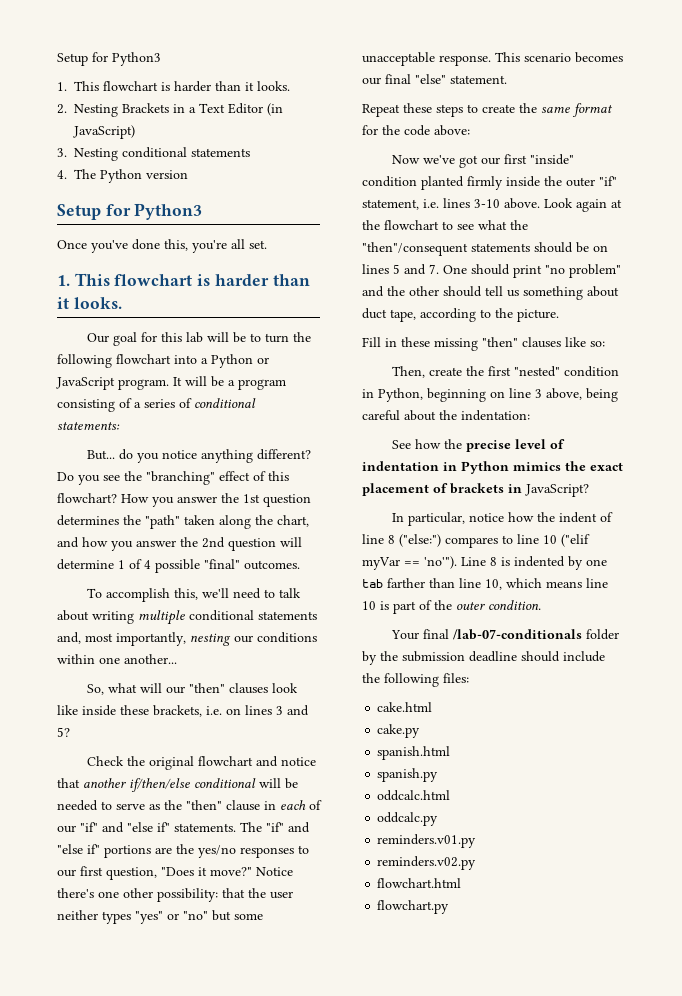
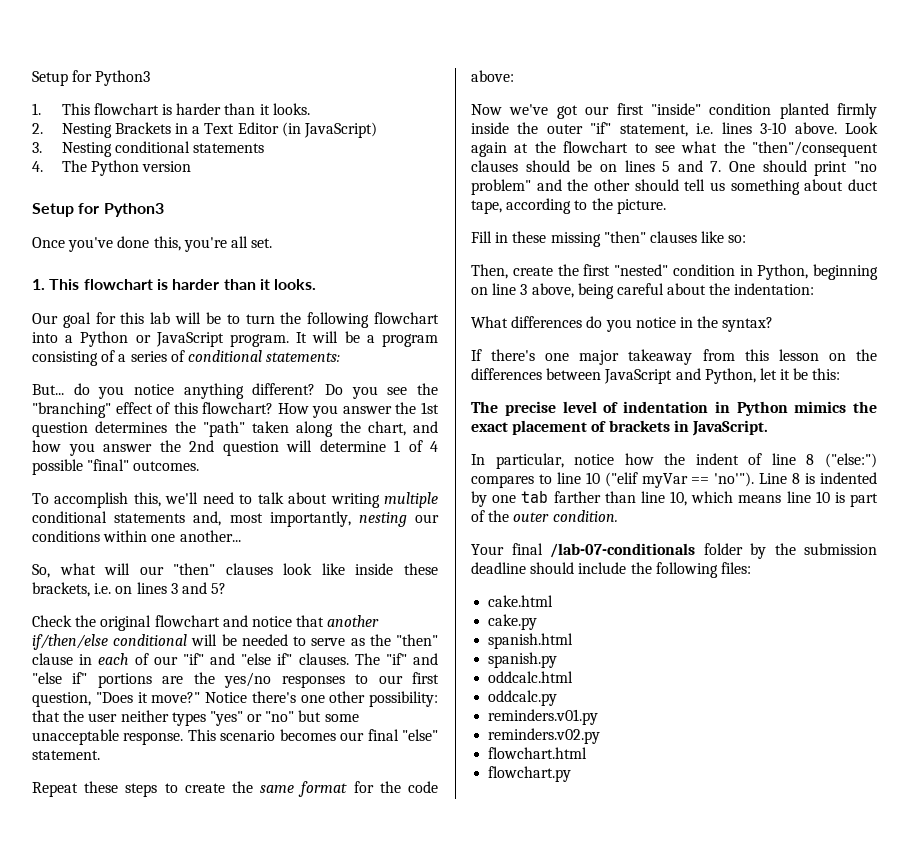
[174,823,236,832] statements. -> [298,653,349,665] clauses.
[471,243,530,252] statements -> [471,160,518,172] clauses
[392,439,463,449] See how the -> [471,316,774,332] [471,349,877,365] [471,368,841,384] [471,401,498,413] What differences do you notice in the syntax? // If there's one major takeaway from this lesson on the differences between JavaScript and Python, let it be this: // The
[525,484,589,497] JavaScript? -> [691,420,768,436] JavaScript.

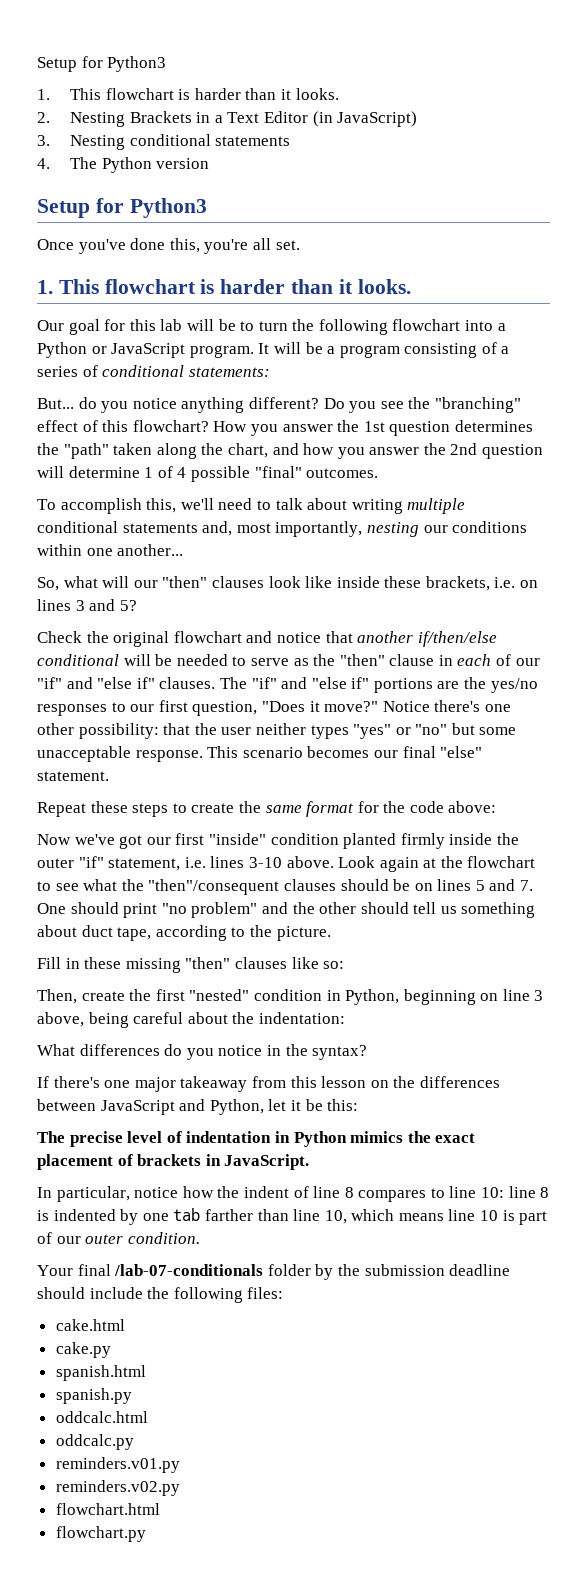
[824,453,877,468] ("else:") -> (354, 1192) none
[585,472,788,488] 10 ("elif myVar == 'no'"). Line -> [481,1186,536,1198] 10: line
[488,510,510,522] the -> [56,1236,81,1244] our

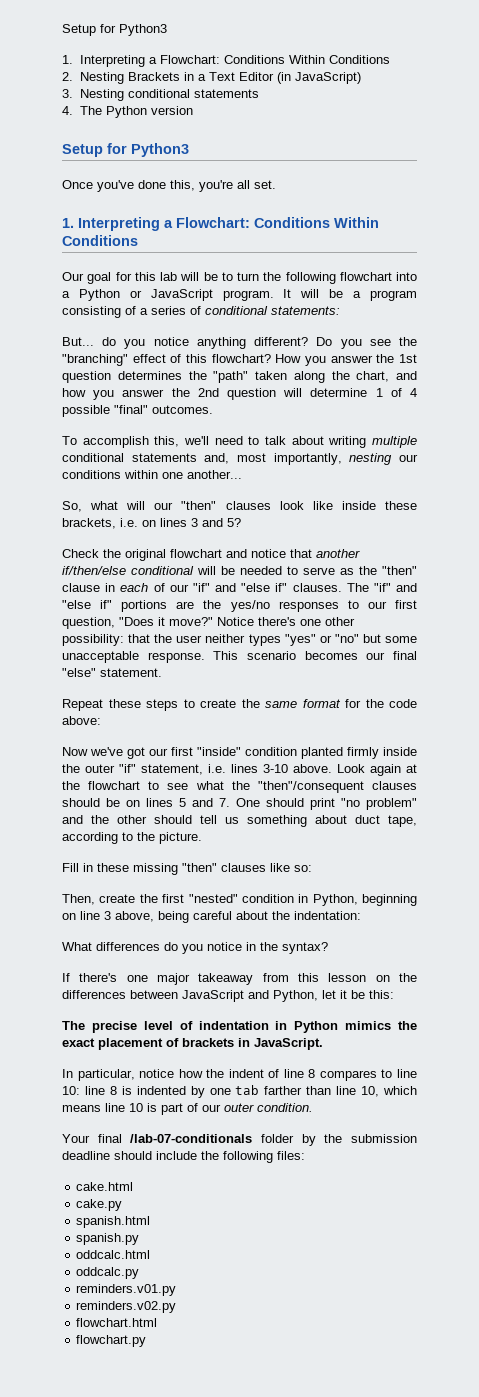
[70,88,339,100] This flowchart is harder than it looks. -> [80,55,391,67] Interpreting a Flowchart: Conditions Within Conditions
[58,279,411,294] This flowchart is harder than it looks. -> [78,217,379,231] [62,235,138,246] Interpreting a Flowchart: Conditions Within Conditions

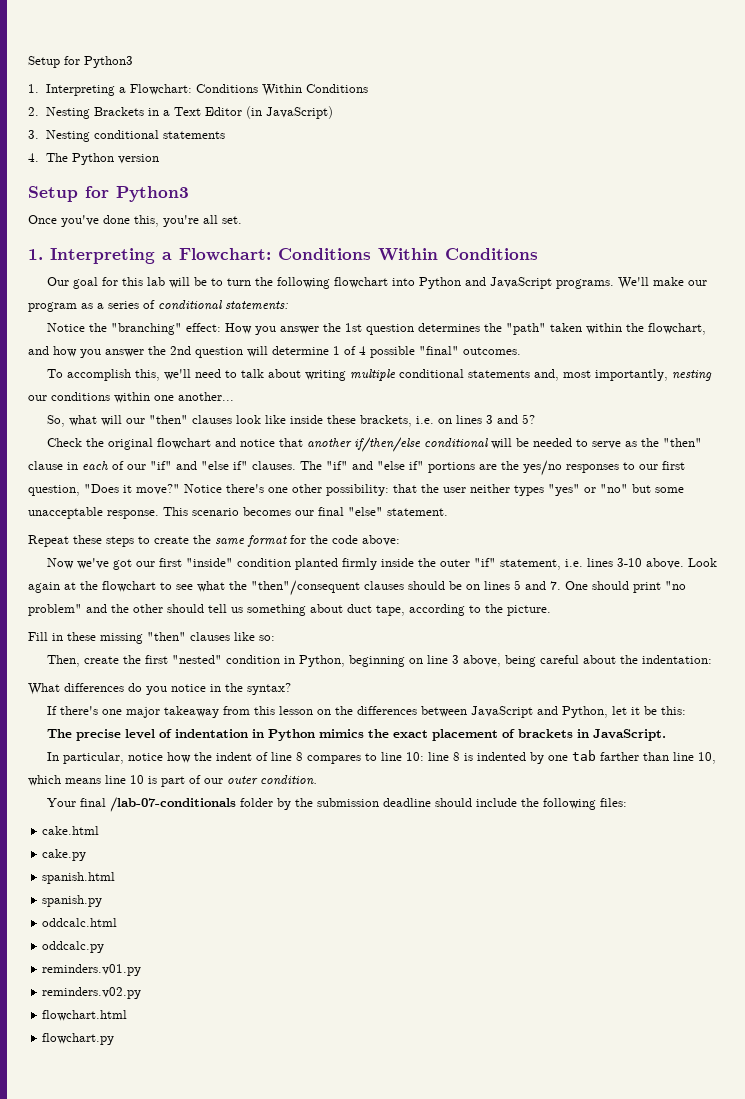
[62,289,418,301] [62,306,136,318] a Python or JavaScript program. It will be a program consisting of -> [418,277,707,289] [28,302,93,312] Python and JavaScript programs. We'll make our program as
[62,337,418,349] [62,354,271,366] But... do you notice anything different? Do you see the "branching" effect of this flowchart? -> [46,323,221,335] Notice the "branching" effect:
[293,371,390,383] along the chart, -> [585,323,706,335] within the flowchart,

